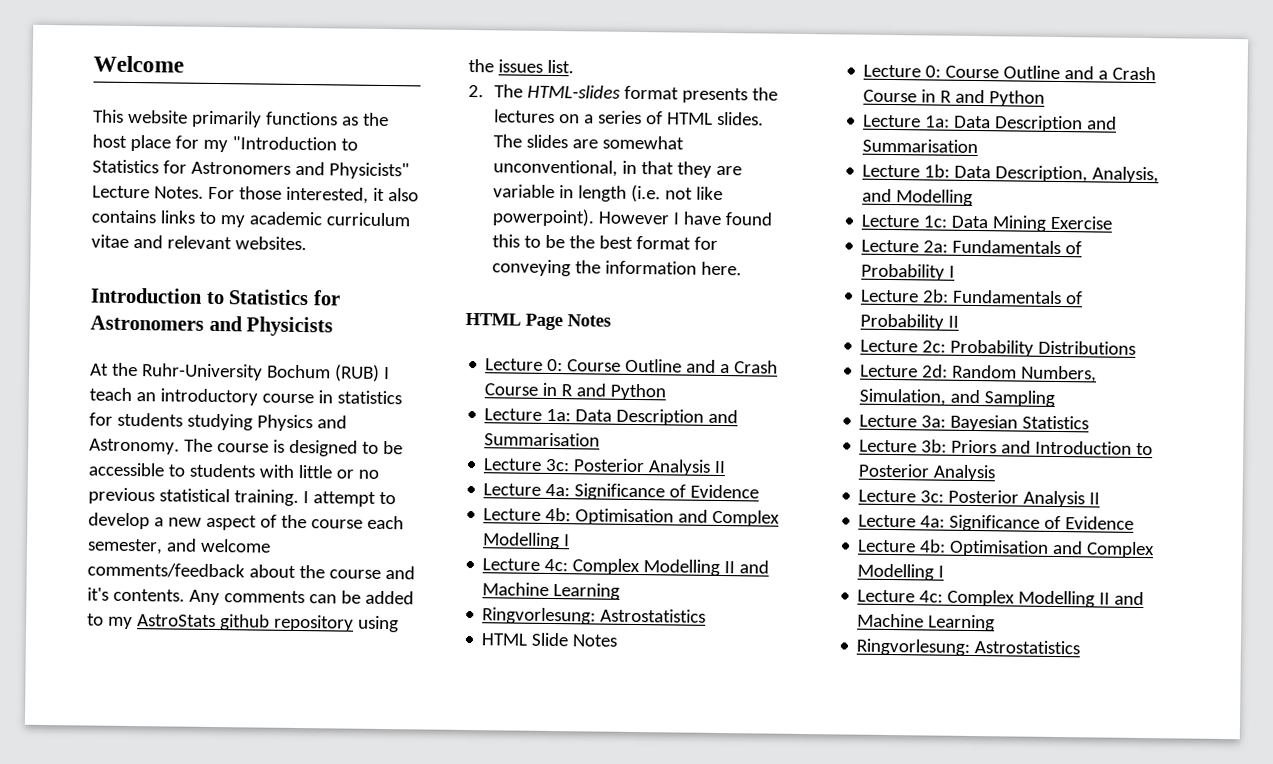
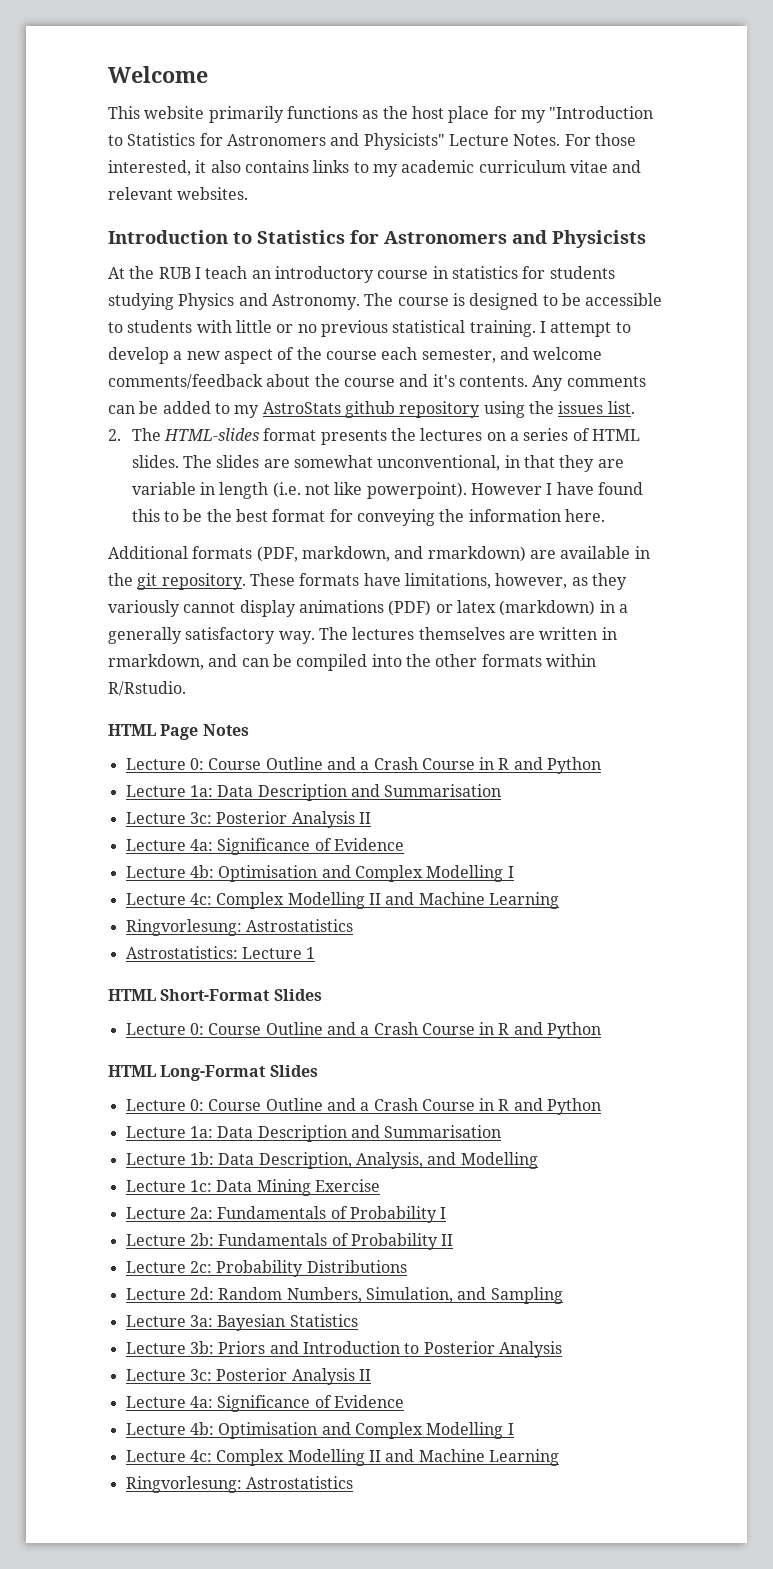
[140,363,380,382] Ruhr-University Bochum (RUB) -> [158,267,191,279] RUB
(743, 268) none -> [108,546,650,562] [108,573,627,590] [108,600,628,617] [108,627,617,644] [108,654,596,671] [108,681,186,696] // Additional formats (PDF, markdown, and rmarkdown) are available in the git repository. These formats have limitations, however, as they variously cannot display animations (PDF) or latex (markdown) in a generally satisfactory way. The lectures themselves are written in rmarkdown, and can be compiled into the other formats within R/Rstudio.
[481,632,618,647] HTML Slide Notes -> [125,946,316,959] [108,989,322,1001] [125,1022,602,1039] [108,1065,318,1081] Astrostatistics: Lecture 1 // HTML Short-Format Slides // Lecture 0: Course Outline and a Crash Course in R and Python // HTML Long-Format Slides

